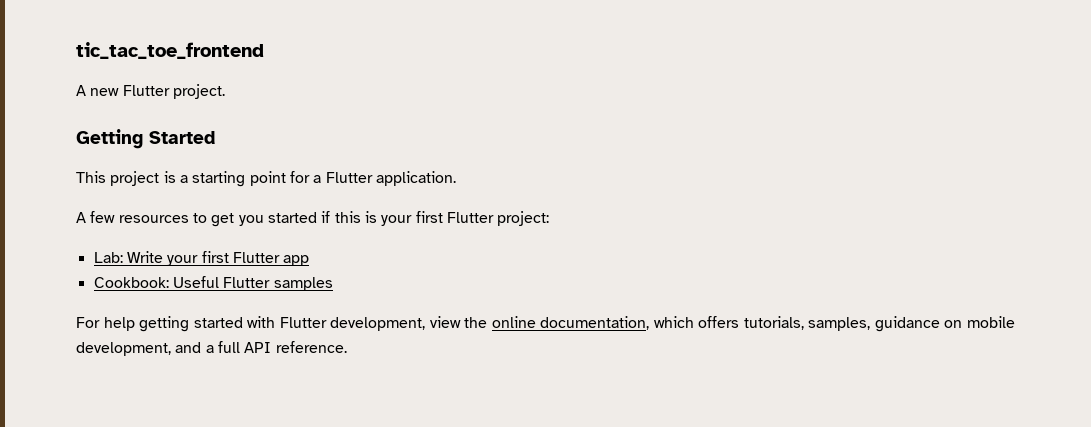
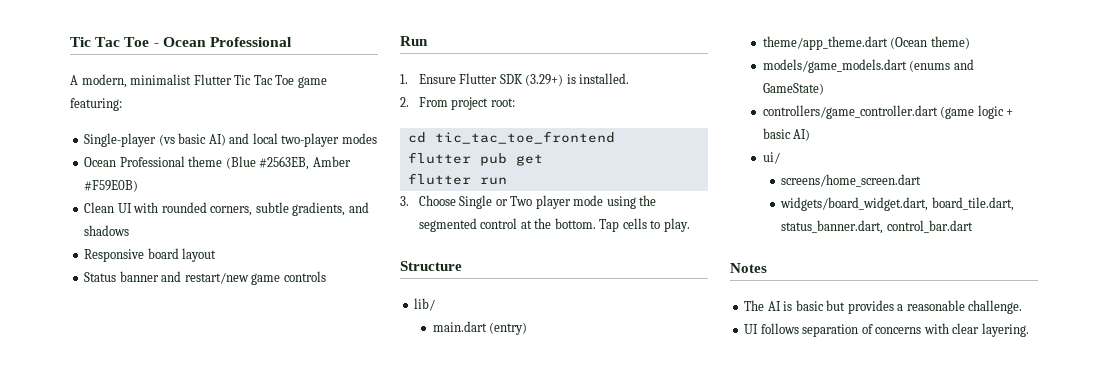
[76,42,264,59] [76,84,225,99] [76,129,215,149] [76,171,456,187] [76,211,550,227] [93,251,310,266] [93,276,333,291] [76,316,1015,332] [76,341,347,356] tic_tac_toe_frontend // A new Flutter project. // Getting Started // This project is a starting point for a Flutter application. // A few resources to get you started if this is your first Flutter project: // Lab: Write your first Flutter app // Cookbook: Useful Flutter samples // For help getting started with Flutter development, view the online documentation, which offers tutorials, samples, guidance on mobile development, and a full API reference. -> [70,37,292,47] [70,74,327,88] [70,98,122,111] [84,133,377,147] [84,156,351,170] [84,180,139,192] [84,202,369,216] [84,225,130,236] [84,248,217,262] [84,271,326,285] [400,36,428,46] [400,73,630,86] [400,97,515,110] [407,131,615,144] [407,152,543,166] [407,173,507,185] [400,195,657,209] [418,218,690,232] [400,261,462,271] [414,298,436,311] [432,321,528,335] [762,36,970,50] [762,59,974,73] [762,83,824,95] [762,105,1014,119] [762,128,811,141] [762,152,780,164] [781,174,922,187] [780,197,1014,211] [781,220,973,234] [730,263,767,273] [744,300,1023,314] [744,323,1029,337] Tic Tac Toe - Ocean Professional // A modern, minimalist Flutter Tic Tac Toe game featuring: // Single-player (vs basic AI) and local two-player modes // Ocean Professional theme (Blue #2563EB, Amber #F59E0B) // Clean UI with rounded corners, subtle gradients, and shadows // Responsive board layout // Status banner and restart/new game controls // Run // 1. Ensure Flutter SDK (3.29+) is installed. // 2. From project root: // cd tic_tac_toe_frontend // flutter pub get // flutter run // 3. Choose Single or Two player mode using the segmented control at the bottom. Tap cells to play. // Structure // lib/ // main.dart (entry) // theme/app_theme.dart (Ocean theme) // models/game_models.dart (enums and GameState) // controllers/game_controller.dart (game logic + basic AI) // ui/ // screens/home_screen.dart // widgets/board_widget.dart, board_tile.dart, status_banner.dart, control_bar.dart // Notes // The AI is basic but provides a reasonable challenge. // UI follows separation of concerns with clear layering.

